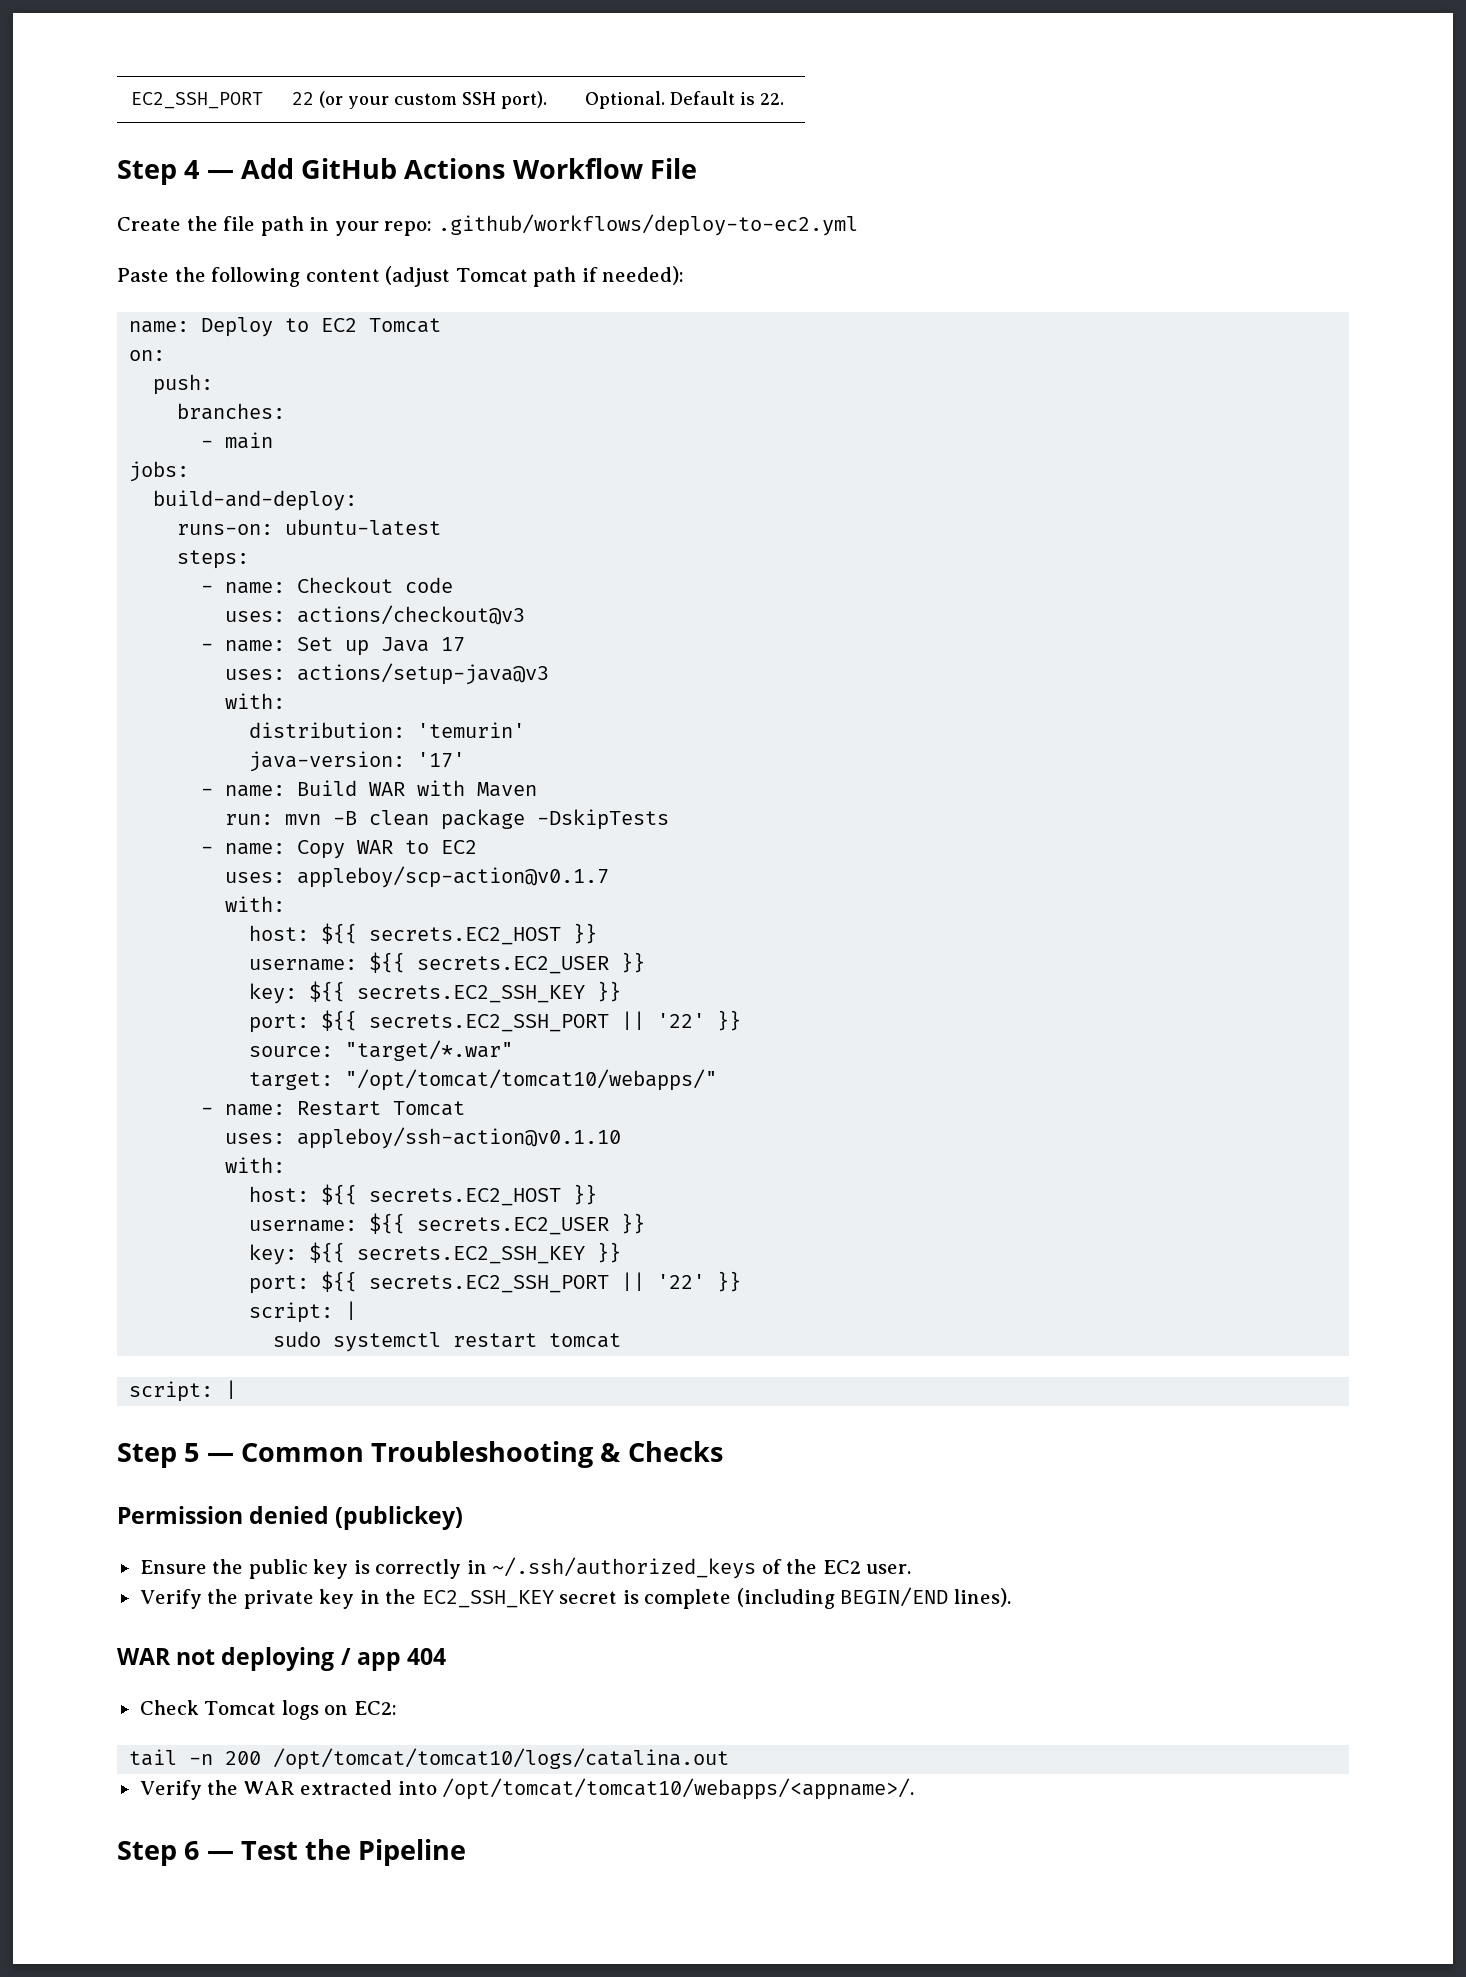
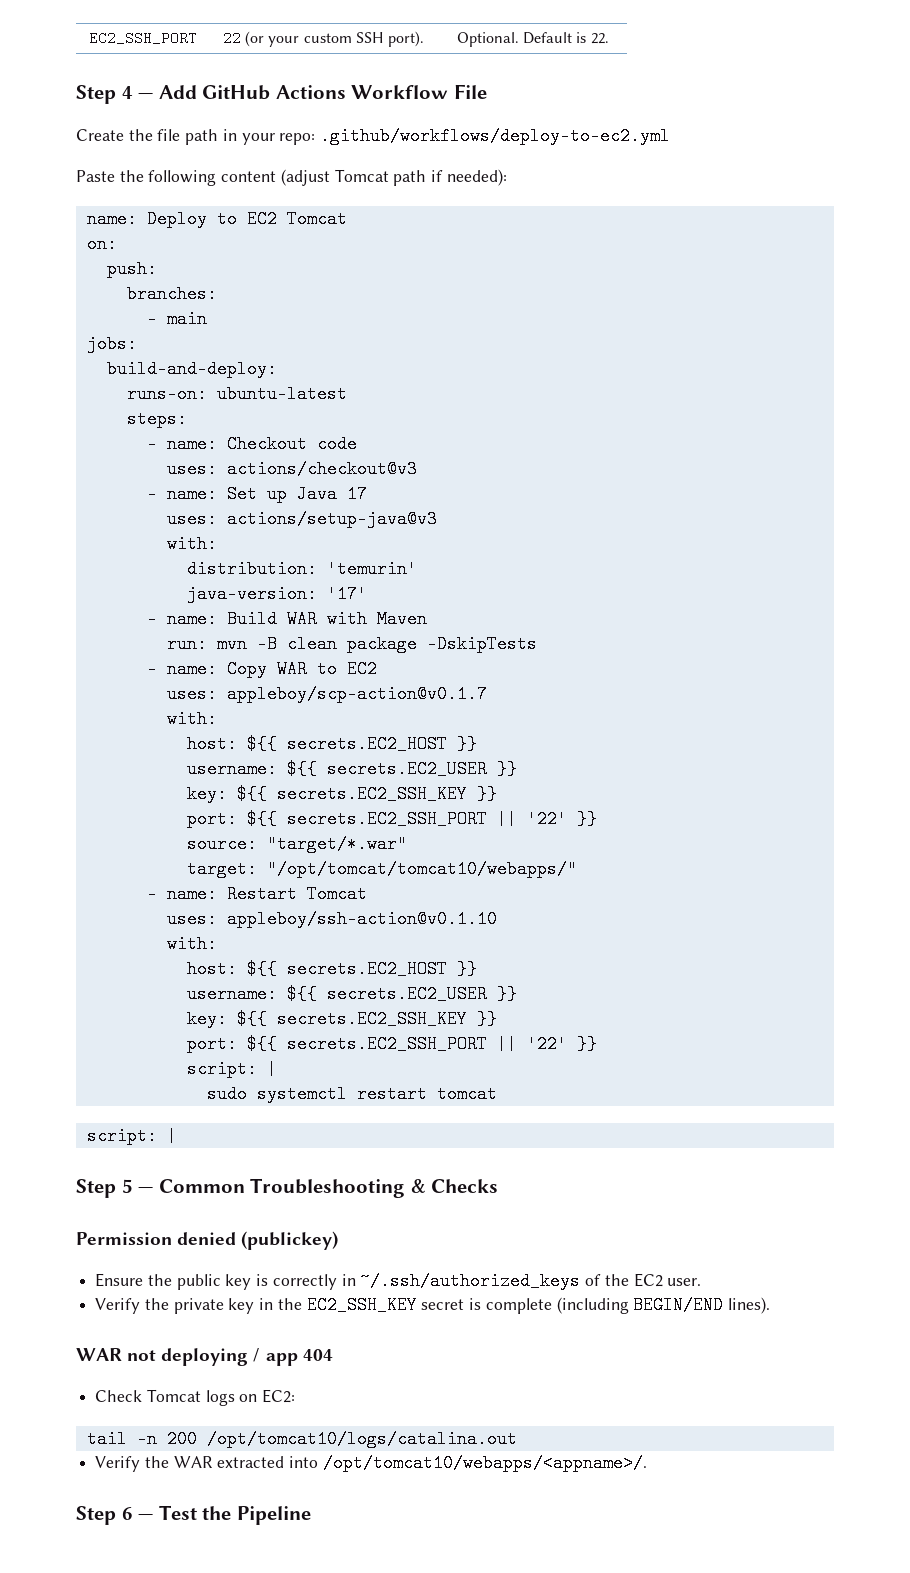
[273,1748,730,1770] /opt/tomcat/tomcat10/logs/catalina.out -> [206,1430,517,1448] /opt/tomcat10/logs/catalina.out
[442,1778,915,1800] /opt/tomcat/tomcat10/webapps/<appname>/. -> [322,1454,647,1472] /opt/tomcat10/webapps/<appname>/.

